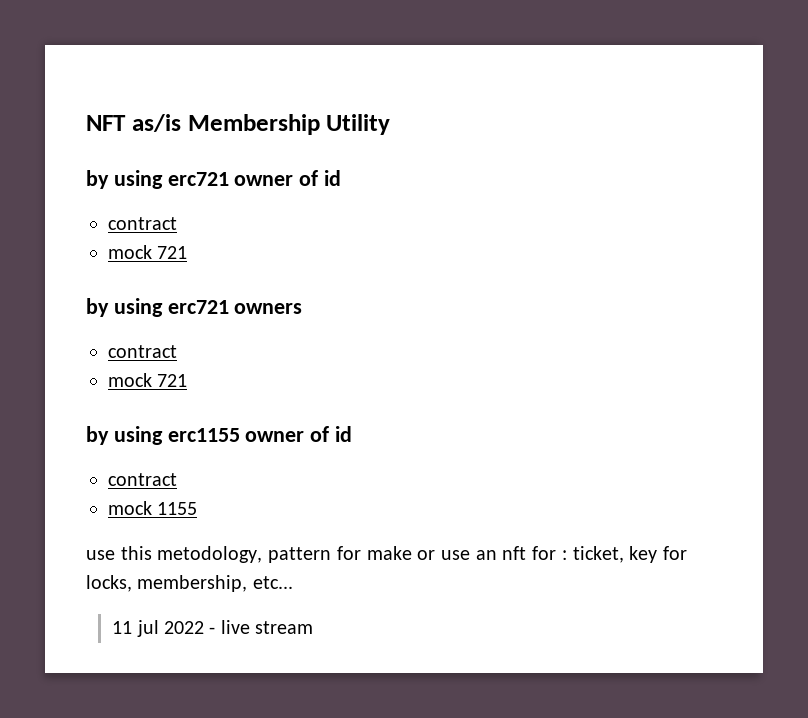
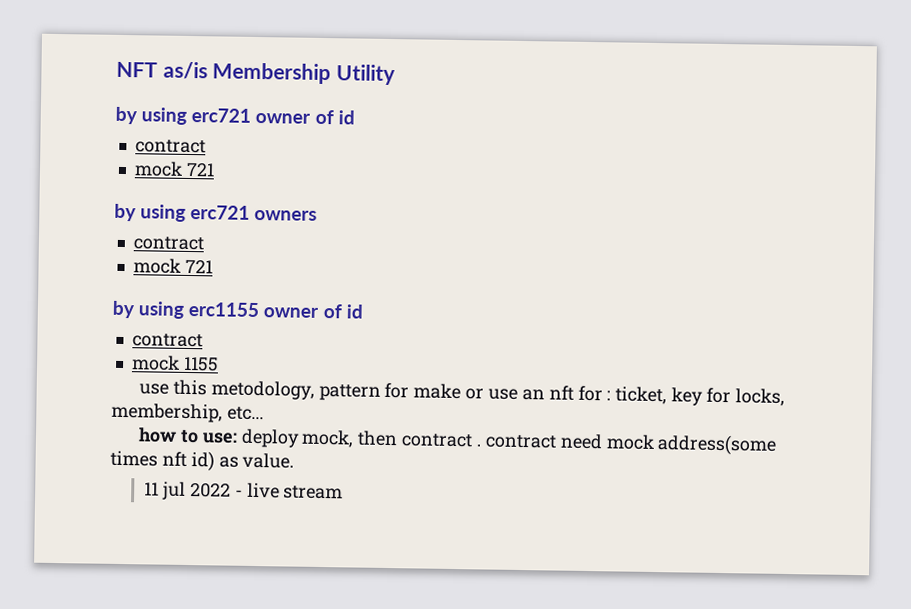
(293, 582) none -> [138,427,778,456] [110,450,295,472] // how to use: deploy mock, then contract . contract need mock address(some times nft id) as value.

